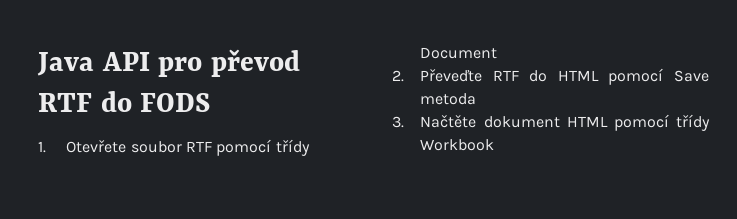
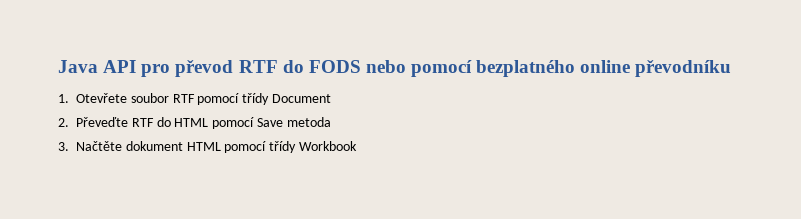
(211, 102) none -> [365,60,732,77] nebo pomocí bezplatného online převodníku

